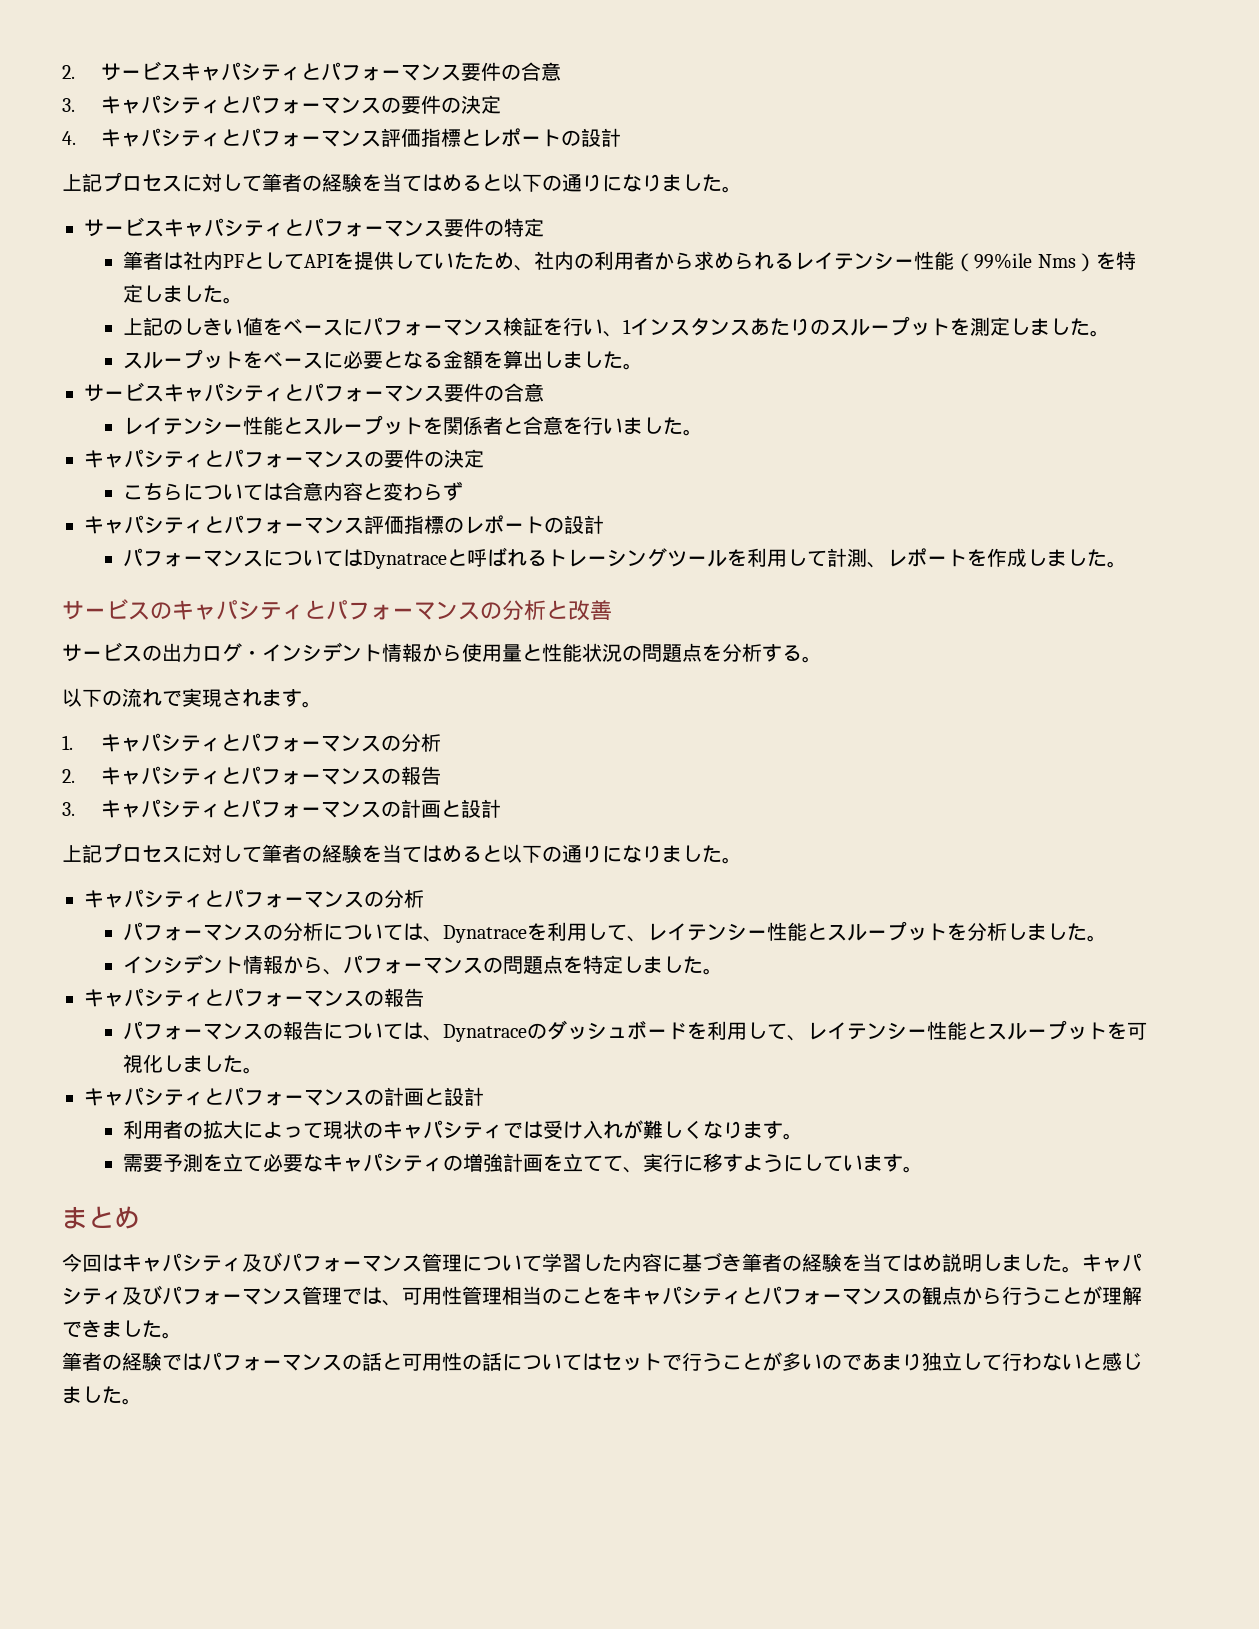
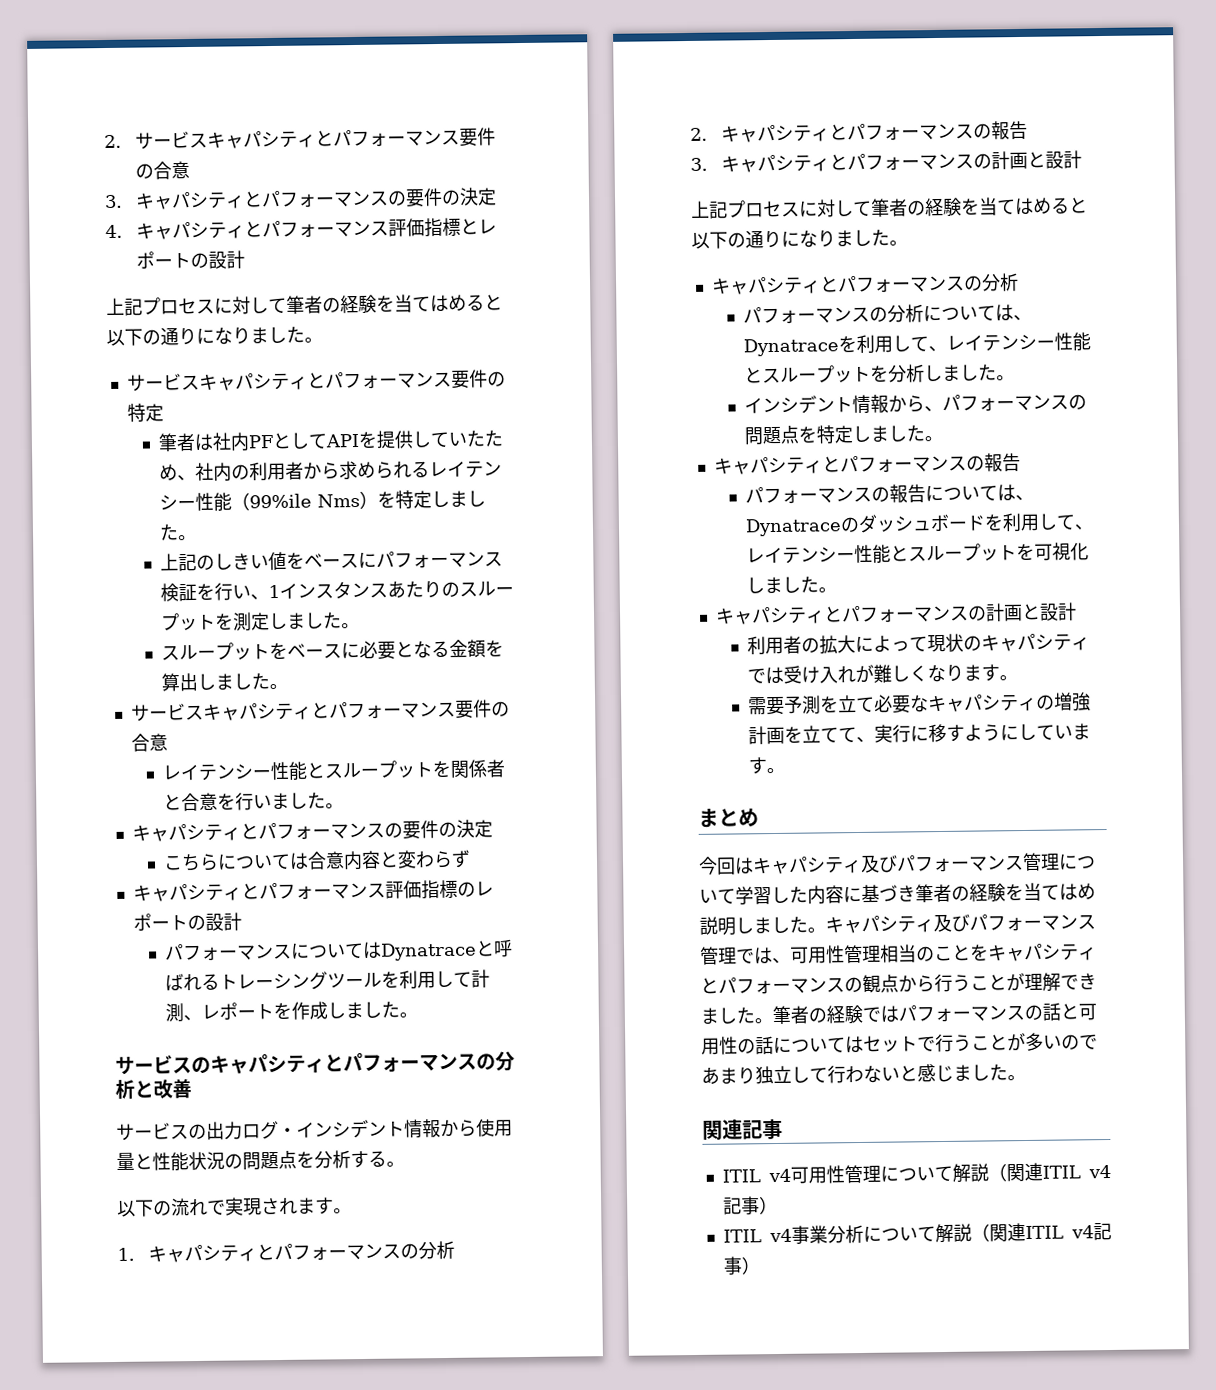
(182, 1335) // -> (773, 1021) none
(142, 1401) none -> [702,1118,783,1140] [721,1162,1111,1184] [722,1196,778,1215] [722,1221,1112,1244] [722,1256,760,1275] // 関連記事 // ITIL v4可用性管理について解説（関連ITIL v4記事） // ITIL v4事業分析について解説（関連ITIL v4記事）

